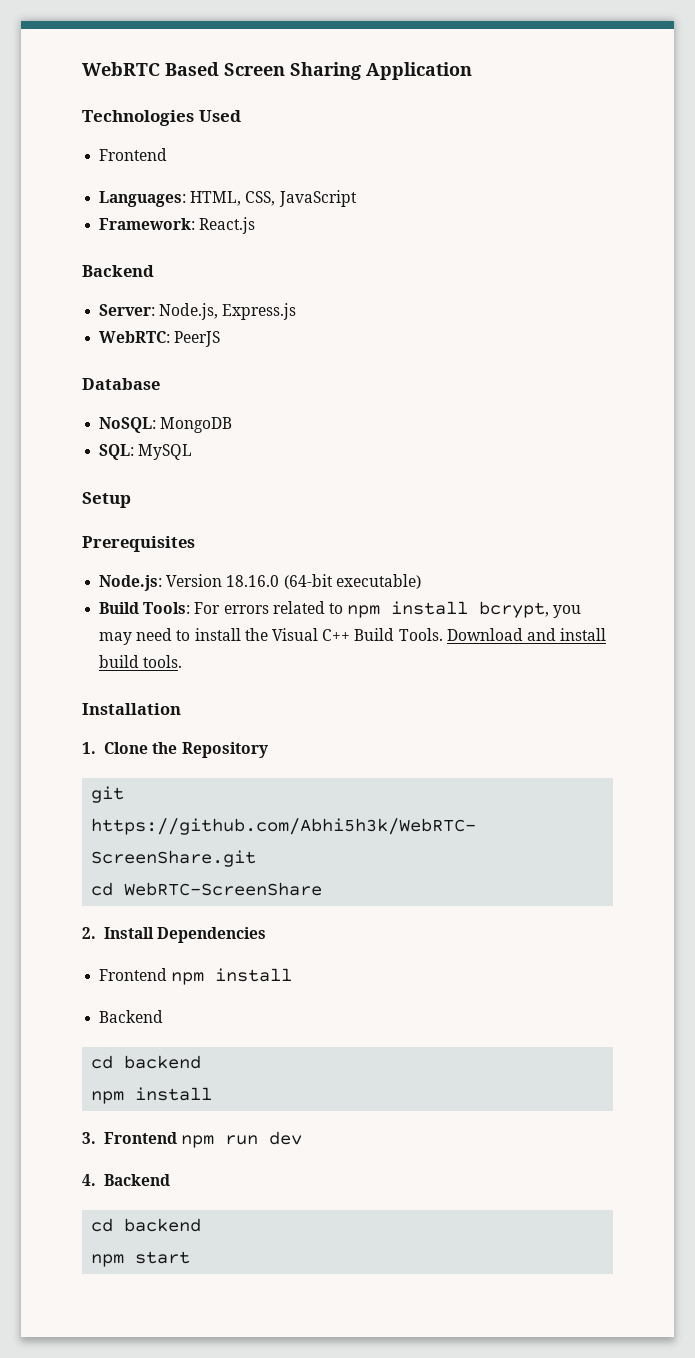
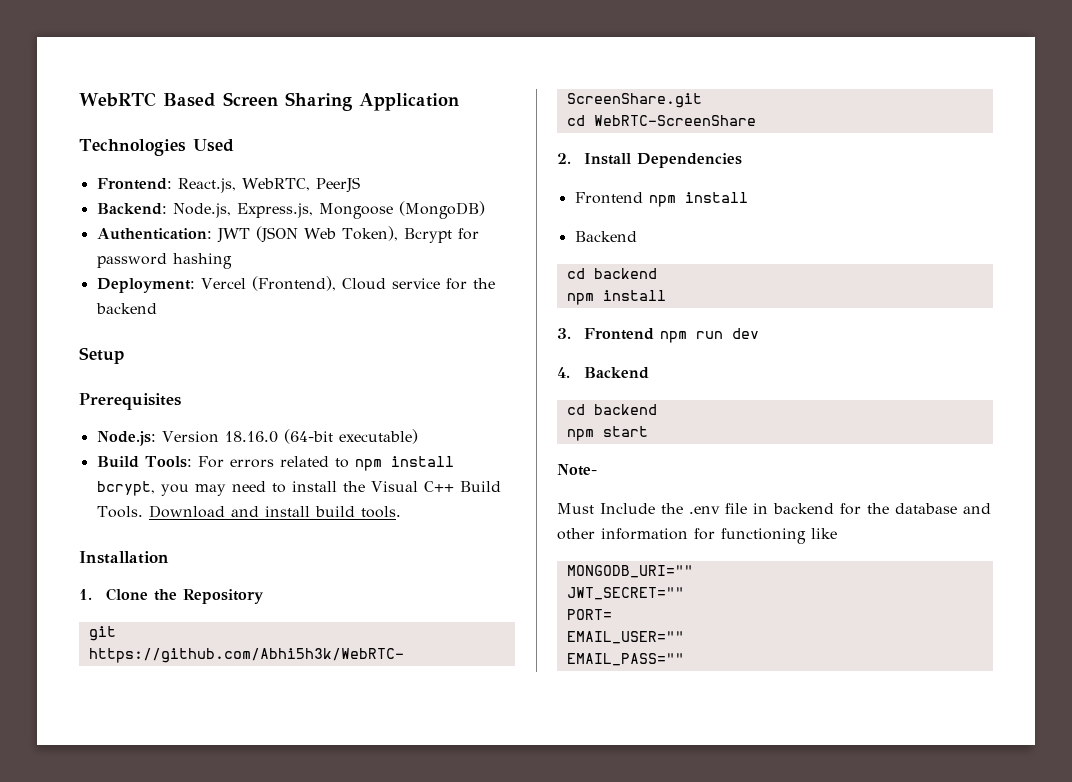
[99,148,168,161] [99,190,357,207] [99,217,256,234] [82,265,154,277] [99,303,297,320] [99,331,221,347] [82,378,160,390] [99,417,233,433] [99,444,193,460] Frontend // Languages: HTML, CSS, JavaScript // Framework: React.js // Backend // Server: Node.js, Express.js // WebRTC: PeerJS // Database // NoSQL: MongoDB // SQL: MySQL -> [96,177,360,193] [96,201,485,219] [96,226,479,243] [96,253,232,269] [96,276,495,293] [95,303,157,314] Frontend: React.js, WebRTC, PeerJS // Backend: Node.js, Express.js, Mongoose (MongoDB) // Authentication: JWT (JSON Web Token), Bcrypt for password hashing // Deployment: Vercel (Frontend), Cloud service for the backend
(191, 1257) none -> [557,464,597,476] [557,503,991,515] [557,528,837,544] [566,565,693,578] [566,587,684,600] [566,609,612,620] [566,631,684,644] [566,653,684,666] // Note- // Must Include the .env file in backend for the database and other information for functioning like // MONGODB_URI="" // JWT_SECRET="" // PORT= // EMAIL_USER="" // EMAIL_PASS=""

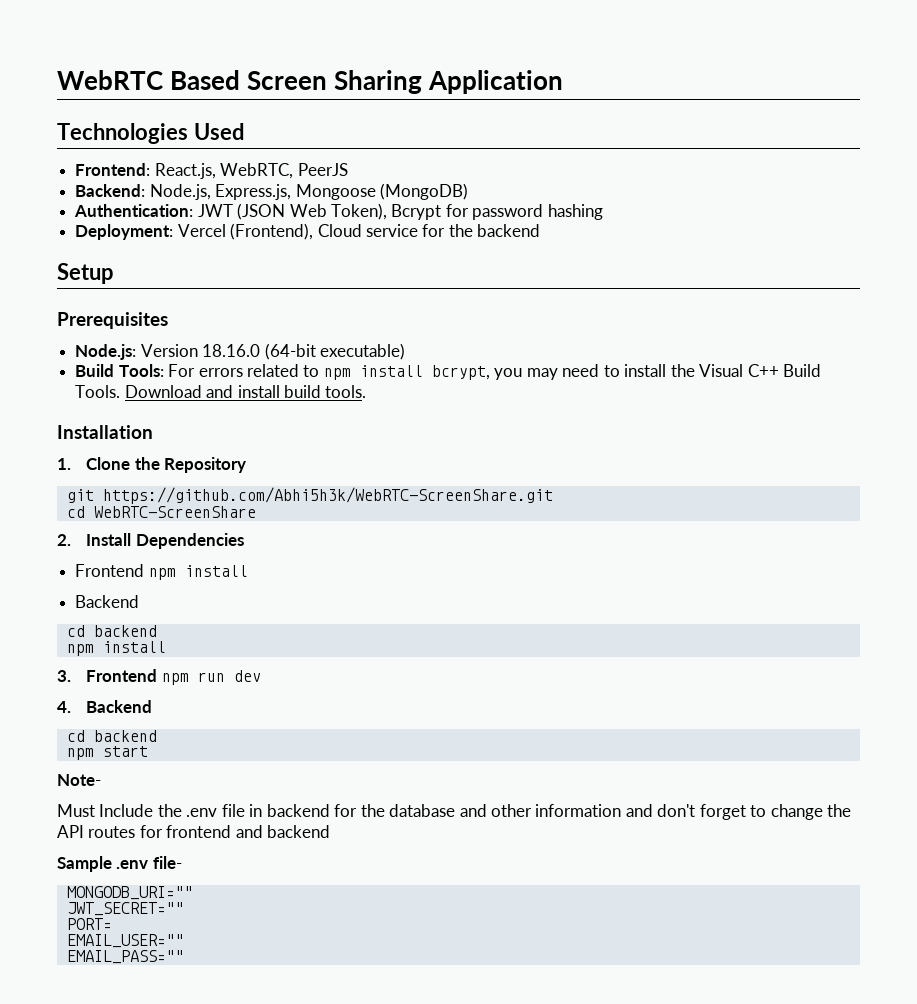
[694,528,837,544] for functioning like -> [625,804,852,820] [57,825,331,838] [57,856,182,872] and don't forget to change the API routes for frontend and backend // Sample .env file-

